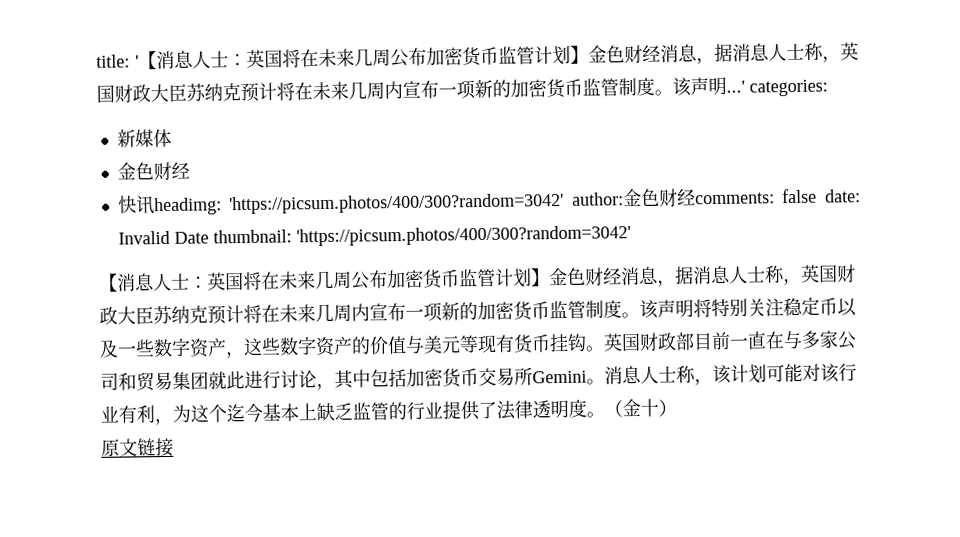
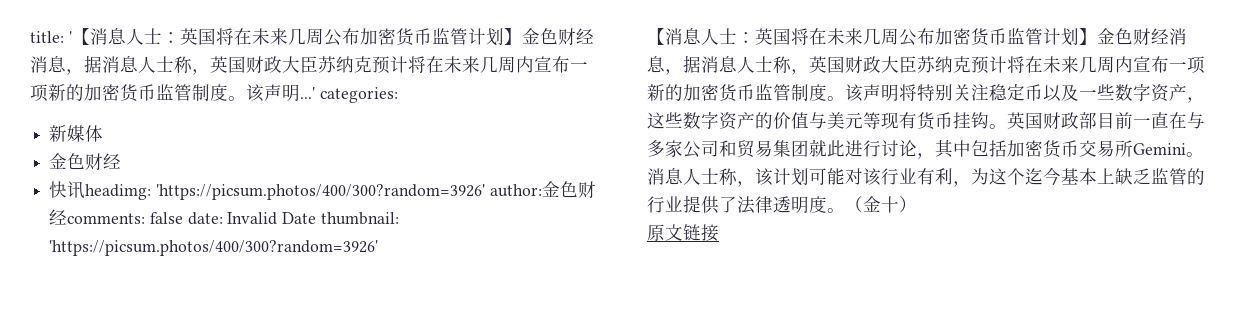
[229,192,565,215] 'https://picsum.photos/400/300?random=3042' -> [155,184,485,200] 'https://picsum.photos/400/300?random=3926'
[295,225,631,247] 'https://picsum.photos/400/300?random=3042' -> [49,240,379,256] 'https://picsum.photos/400/300?random=3926'

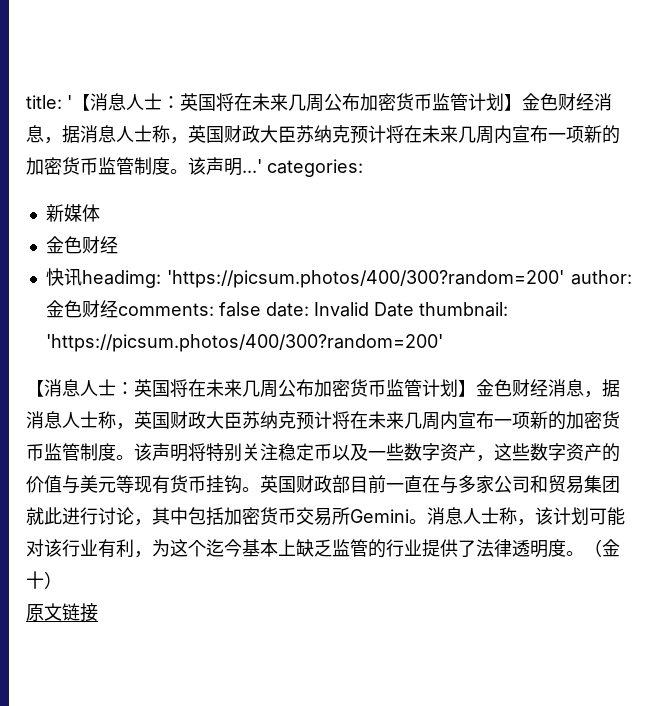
[155,184,485,200] 'https://picsum.photos/400/300?random=3926' -> [167,270,565,288] 'https://picsum.photos/400/300?random=200'
[49,240,379,256] 'https://picsum.photos/400/300?random=3926' -> [45,334,443,352] 'https://picsum.photos/400/300?random=200'

